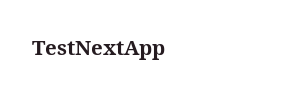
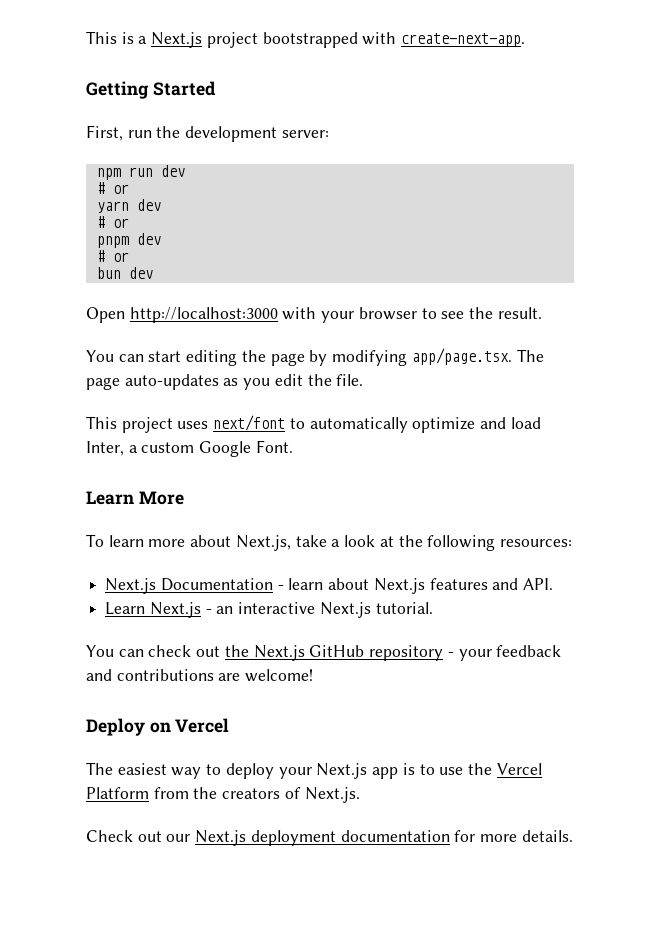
[32,41,165,60] TestNextApp -> [86,31,526,48] [86,81,216,99] [86,125,329,142] [96,165,185,180] [96,182,129,194] [96,199,161,213] [96,216,129,228] [96,233,161,248] [96,250,129,262] [96,267,153,279] [86,307,542,323] [86,348,544,366] [86,374,364,390] [86,415,541,433] [86,440,293,457] [86,491,184,505] [86,534,572,551] [105,578,554,594] [105,602,433,618] [86,645,562,661] [86,669,314,682] [86,718,230,736] [86,762,542,779] [86,787,360,803] [86,830,573,846] This is a Next.js project bootstrapped with create-next-app. // Getting Started // First, run the development server: // npm run dev // # or // yarn dev // # or // pnpm dev // # or // bun dev // Open http://localhost:3000 with your browser to see the result. // You can start editing the page by modifying app/page.tsx. The page auto-updates as you edit the file. // This project uses next/font to automatically optimize and load Inter, a custom Google Font. // Learn More // To learn more about Next.js, take a look at the following resources: // Next.js Documentation - learn about Next.js features and API. // Learn Next.js - an interactive Next.js tutorial. // You can check out the Next.js GitHub repository - your feedback and contributions are welcome! // Deploy on Vercel // The easiest way to deploy your Next.js app is to use the Vercel Platform from the creators of Next.js. // Check out our Next.js deployment documentation for more details.

